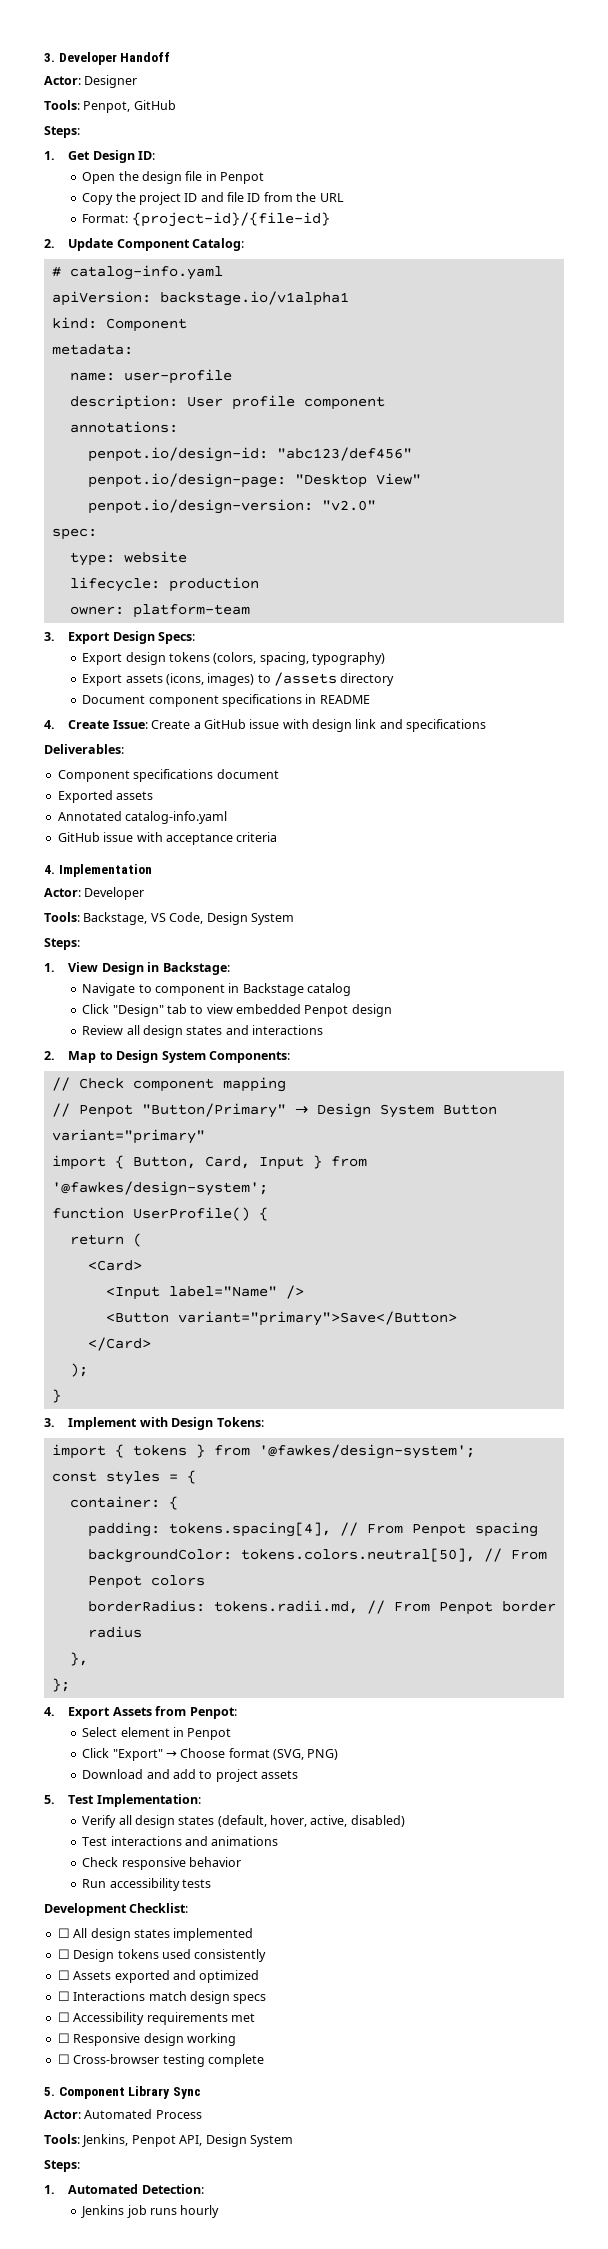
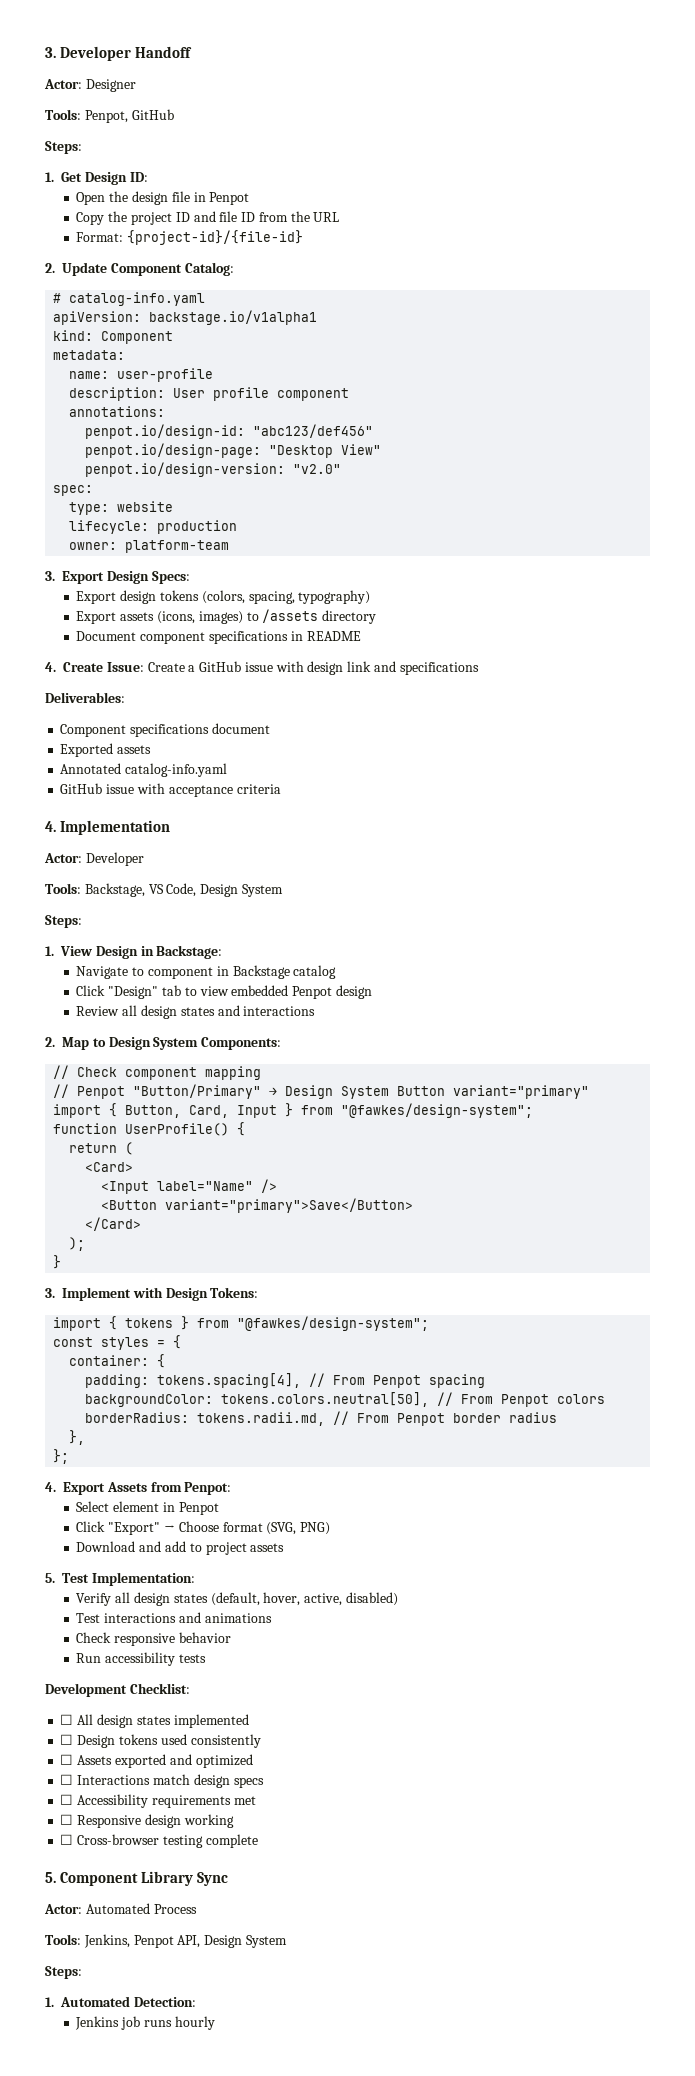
[51,1181,268,1196] '@fawkes/design-system'; -> [341,1103,534,1118] "@fawkes/design-system";
[258,1444,475,1459] '@fawkes/design-system'; -> [237,1316,430,1331] "@fawkes/design-system";

